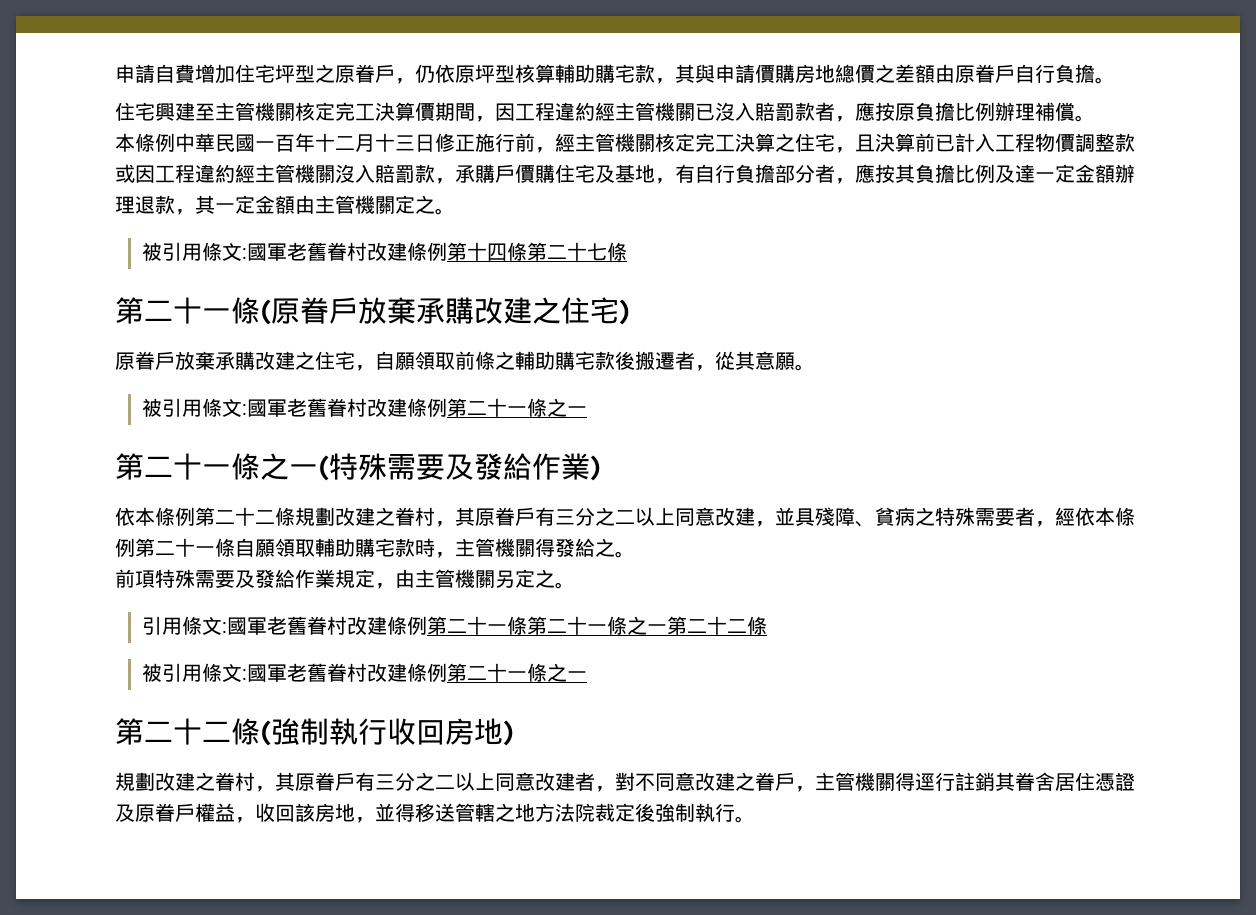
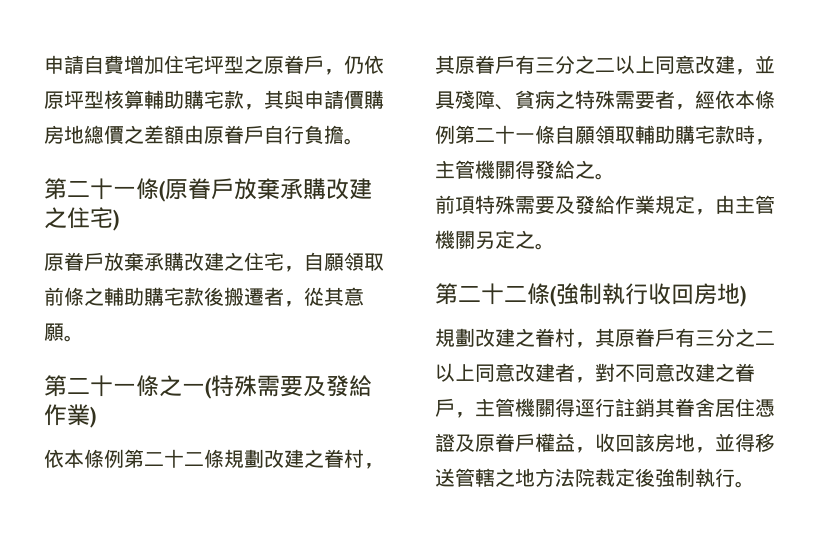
[115,102,1095,122] [115,133,1135,153] [115,164,1135,184] [115,195,455,215] [141,242,627,261] // 住宅興建至主管機關核定完工決算價期間，因工程違約經主管機關已沒入賠罰款者，應按原負擔比例辦理補償。 // 本條例中華民國一百年十二月十三日修正施行前，經主管機關核定完工決算之住宅，且決算前已計入工程物價調整款或因工程違約經主管機關沒入賠罰款，承購戶價購住宅及基地，有自行負擔部分者，應按其負擔比例及達一定金額辦理退款，其一定金額由主管機關定之。 // 被引用條文:國軍老舊眷村改建條例第十四條第二十七條 -> (364, 141) none
[141,398,587,417] // 被引用條文:國軍老舊眷村改建條例第二十一條之一 -> (84, 338) none
[141,616,767,635] [141,663,587,682] // 引用條文:國軍老舊眷村改建條例第二十一條第二十一條之一第二十二條 // 被引用條文:國軍老舊眷村改建條例第二十一條之一 -> (555, 246) none

